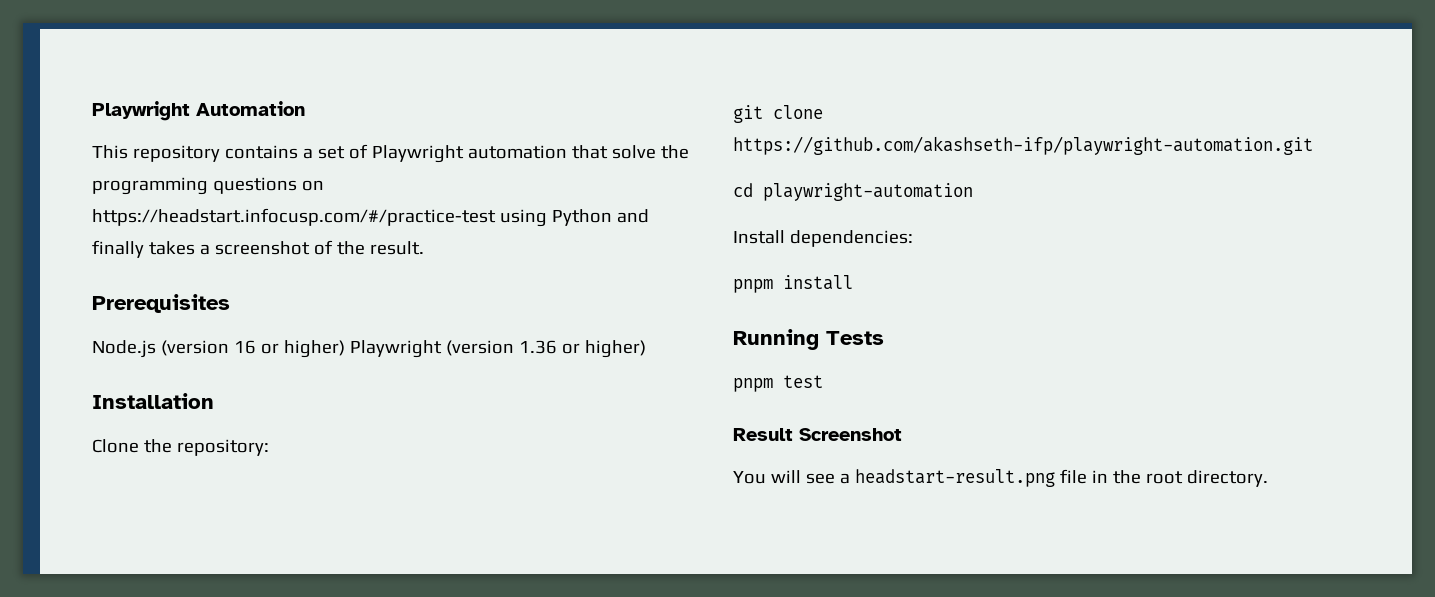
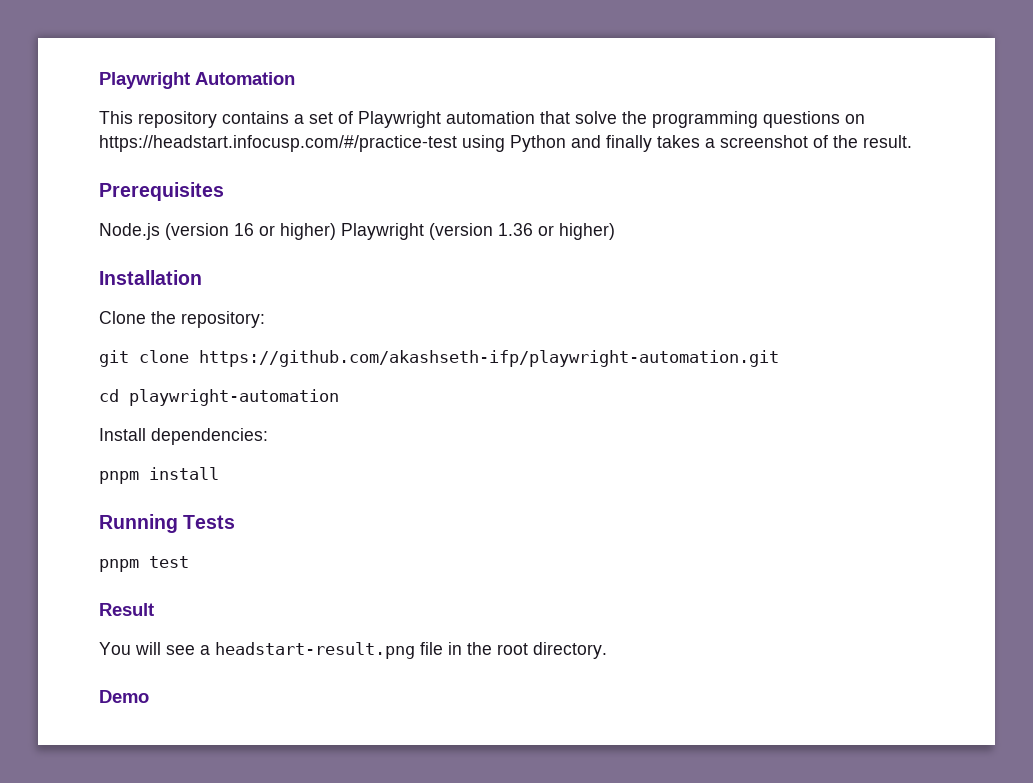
[799,428,902,441] Screenshot -> (154, 609) none
(1268, 478) none -> [99,690,149,703] // Demo

